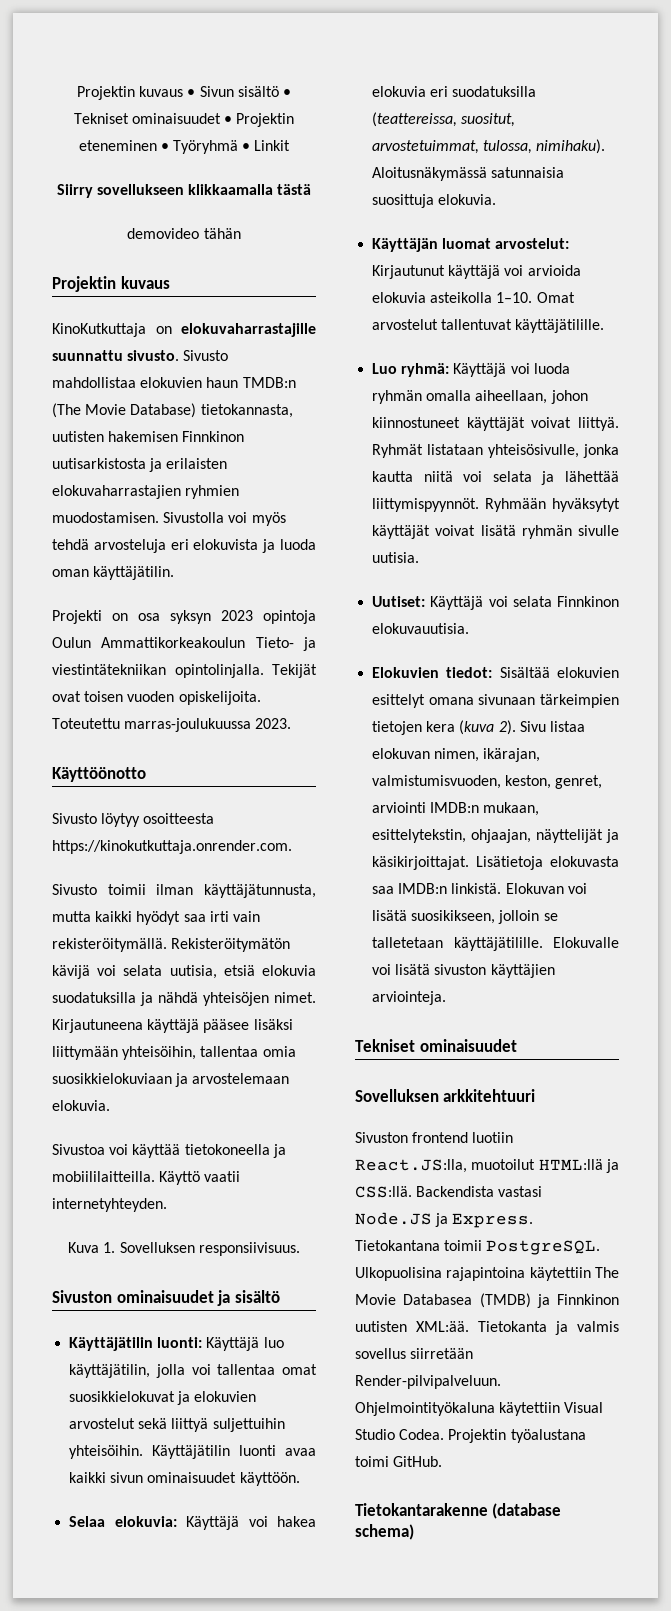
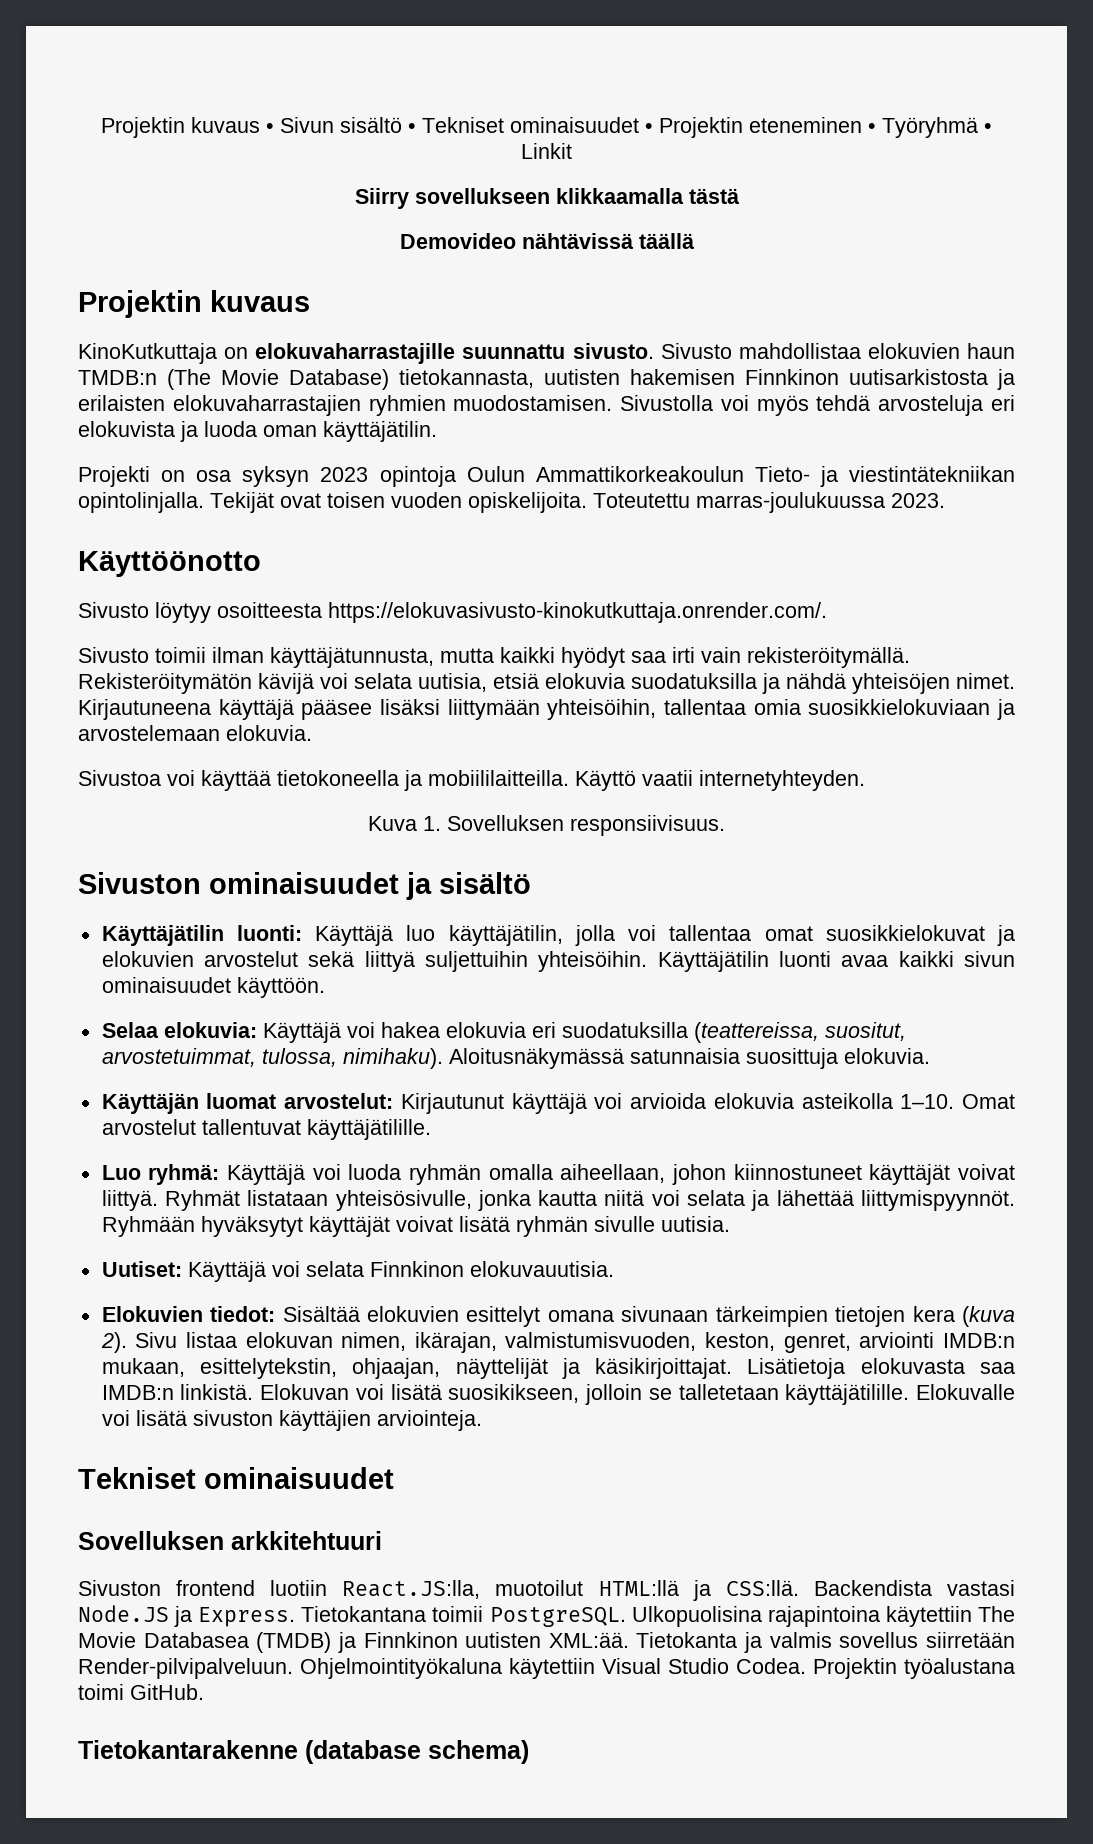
[127,228,241,239] demovideo tähän -> [399,233,695,249] Demovideo nähtävissä täällä
[52,840,292,854] https://kinokutkuttaja.onrender.com. -> [328,602,827,623] https://elokuvasivusto-kinokutkuttaja.onrender.com/.

